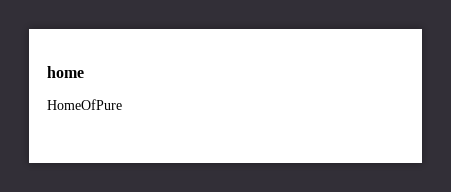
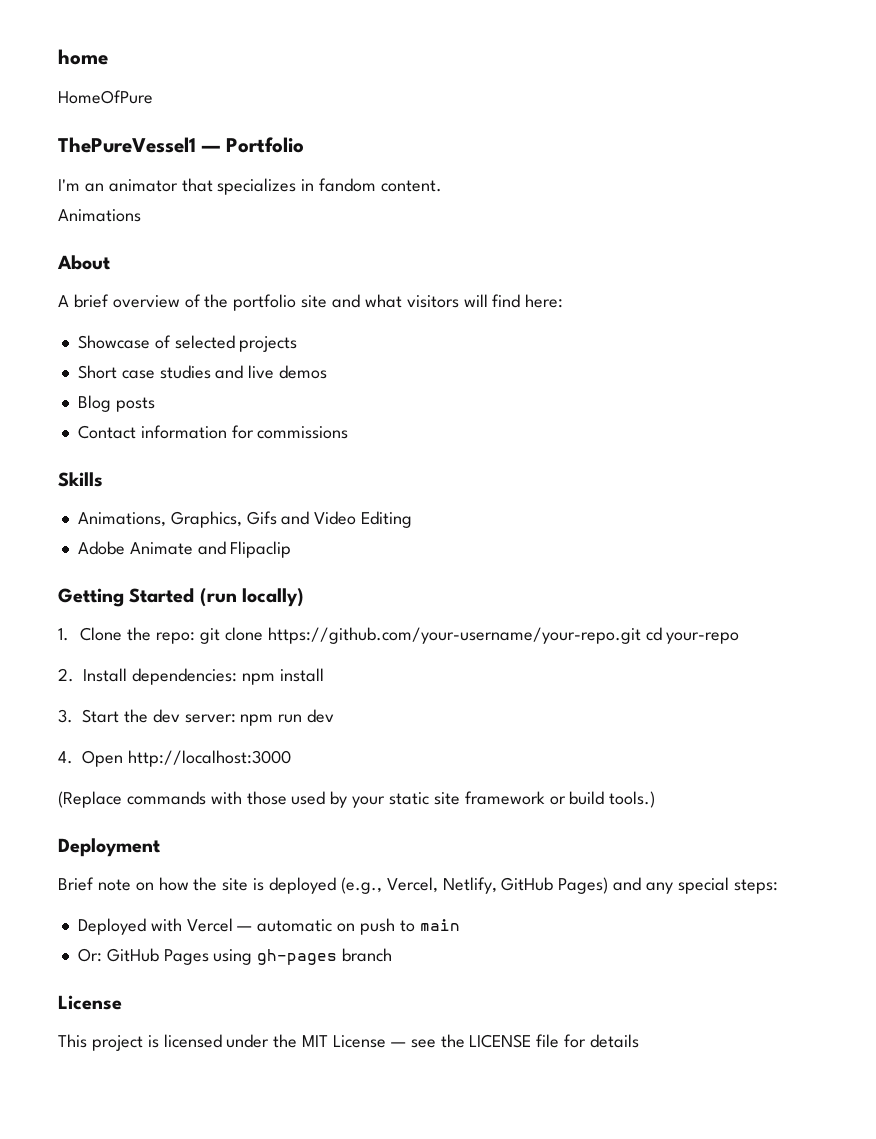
(122, 104) none -> [58,137,304,153] [58,178,443,195] [58,209,141,222] [57,255,110,270] [58,294,564,311] [77,335,298,352] [77,365,328,379] [77,395,155,412] [77,425,349,439] [58,472,103,487] [77,511,413,528] [77,541,292,558] [58,588,305,607] [58,627,740,644] [58,668,324,685] [58,709,335,726] [58,750,291,767] [58,791,656,808] [58,838,160,857] [58,877,778,894] [77,918,460,935] [77,948,393,965] [58,995,122,1010] [58,1034,640,1051] // ThePureVessel1 — Portfolio // I'm an animator that specializes in fandom content. // Animations // About // A brief overview of the portfolio site and what visitors will find here: // Showcase of selected projects // Short case studies and live demos // Blog posts // Contact information for commissions // Skills // Animations, Graphics, Gifs and Video Editing // Adobe Animate and Flipaclip // Getting Started (run locally) // 1. Clone the repo: git clone https://github.com/your-username/your-repo.git cd your-repo // 2. Install dependencies: npm install // 3. Start the dev server: npm run dev // 4. Open http://localhost:3000 // (Replace commands with those used by your static site framework or build tools.) // Deployment // Brief note on how the site is deployed (e.g., Vercel, Netlify, GitHub Pages) and any special steps: // Deployed with Vercel — automatic on push to main // Or: GitHub Pages using gh-pages branch // License // This project is licensed under the MIT License — see the LICENSE file for details

